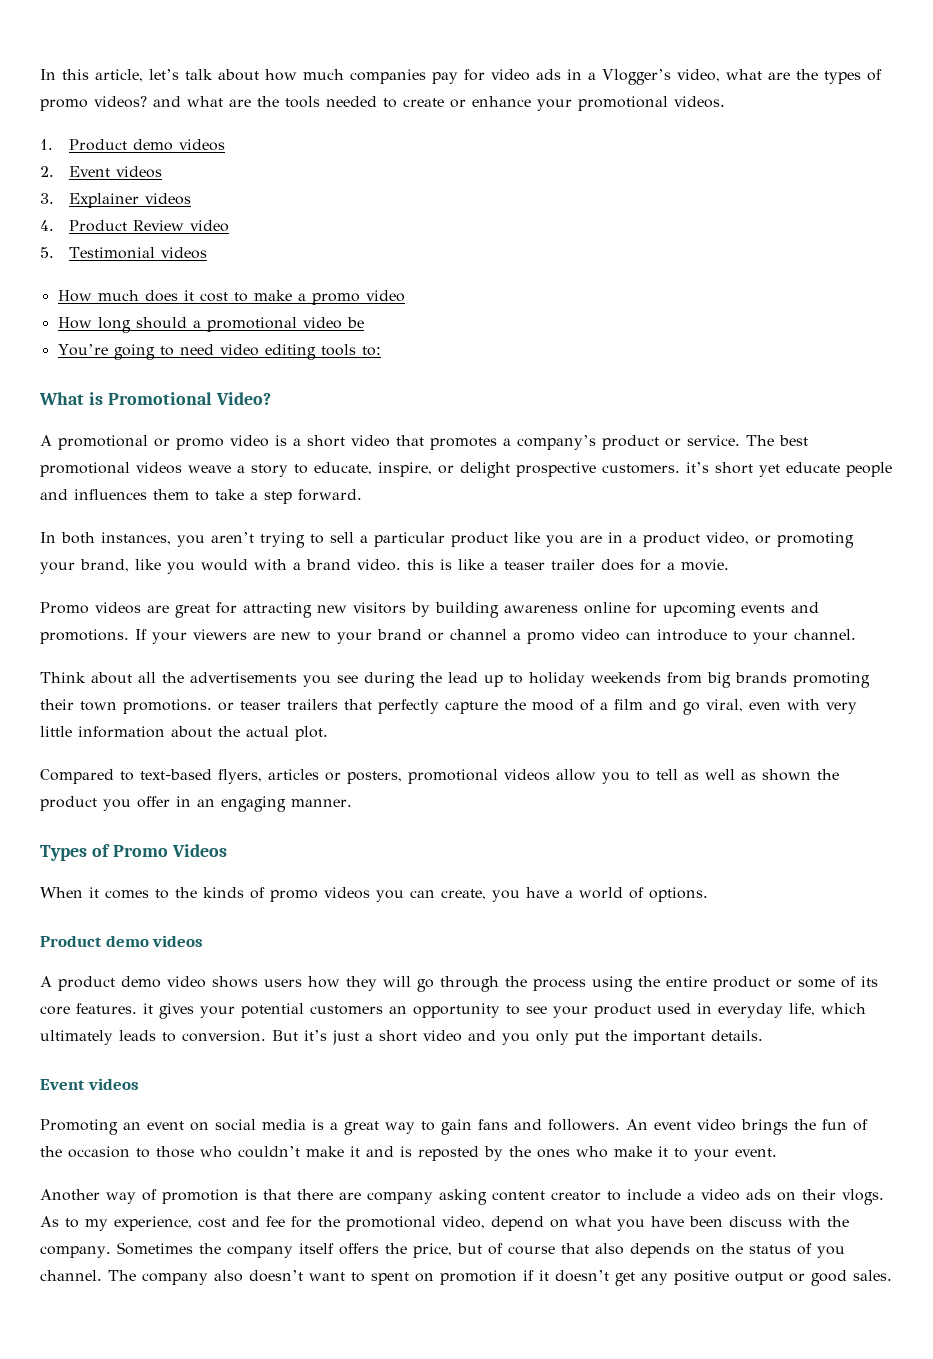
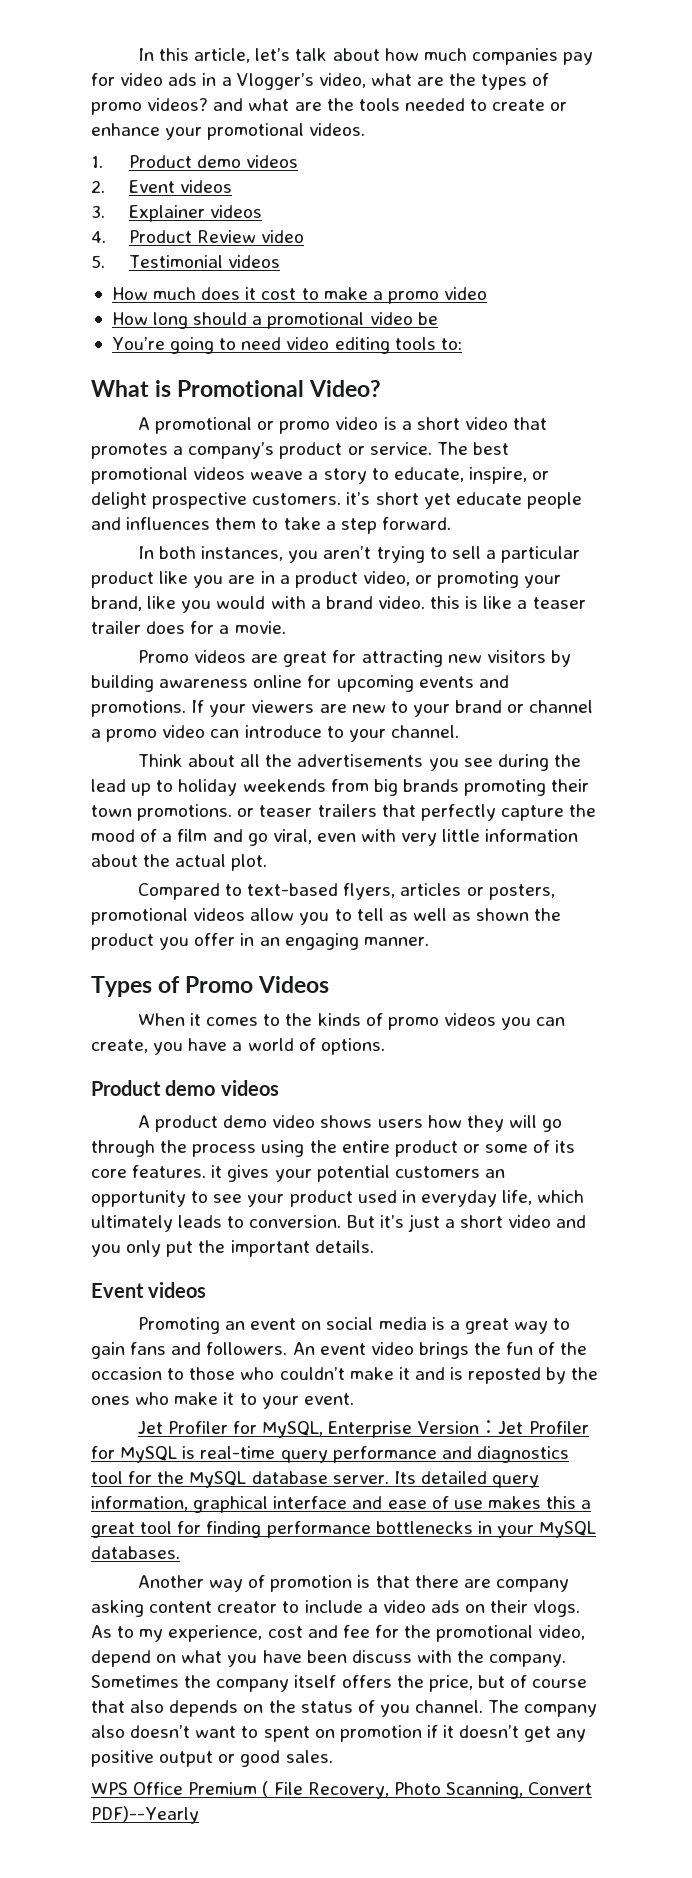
(777, 1152) none -> [137,1420,589,1438] [91,1446,569,1463] [91,1471,540,1488] [91,1496,592,1513] [91,1521,597,1538] [91,1546,180,1559] // Jet Profiler for MySQL, Enterprise Version：Jet Profiler for MySQL is real-time query performance and diagnostics tool for the MySQL database server. Its detailed query information, graphical interface and ease of use makes this a great tool for finding performance bottlenecks in your MySQL databases.
(892, 1275) none -> [91,1781,593,1799] [91,1806,199,1824] // WPS Office Premium ( File Recovery, Photo Scanning, Convert PDF)--Yearly

